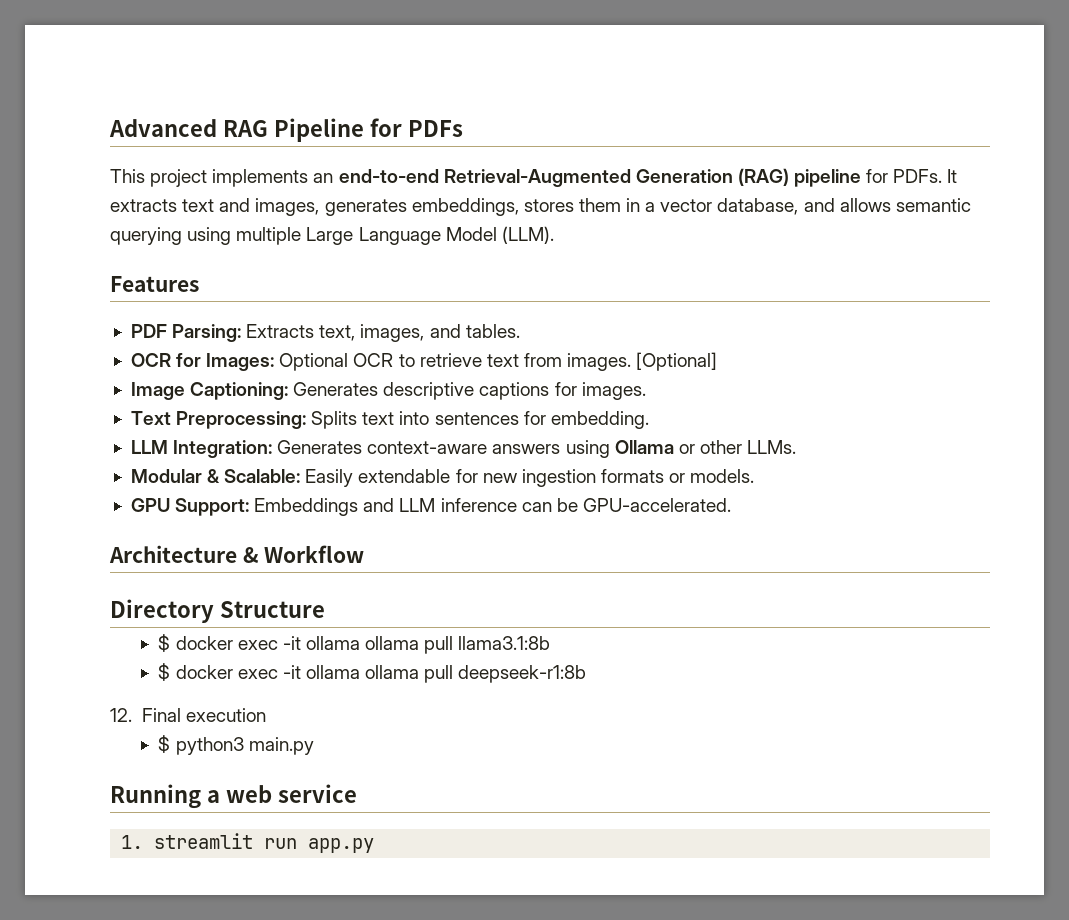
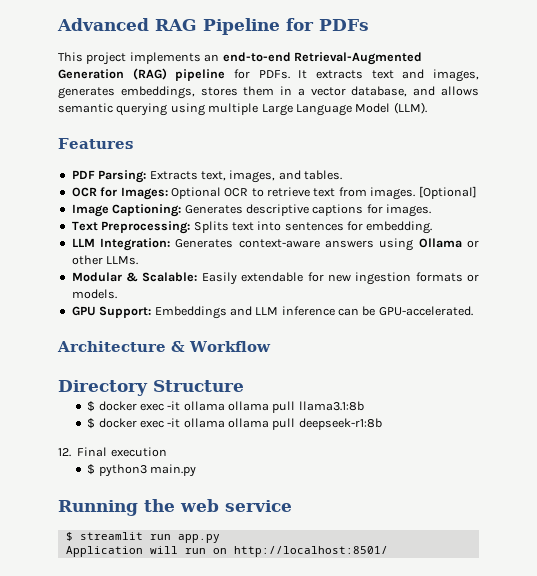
[206,790,220,803] a -> [144,499,175,512] the
[121,835,144,849] 1. -> [65,532,73,541] $
(375, 845) none -> [65,546,388,557] // Application will run on http://localhost:8501/

